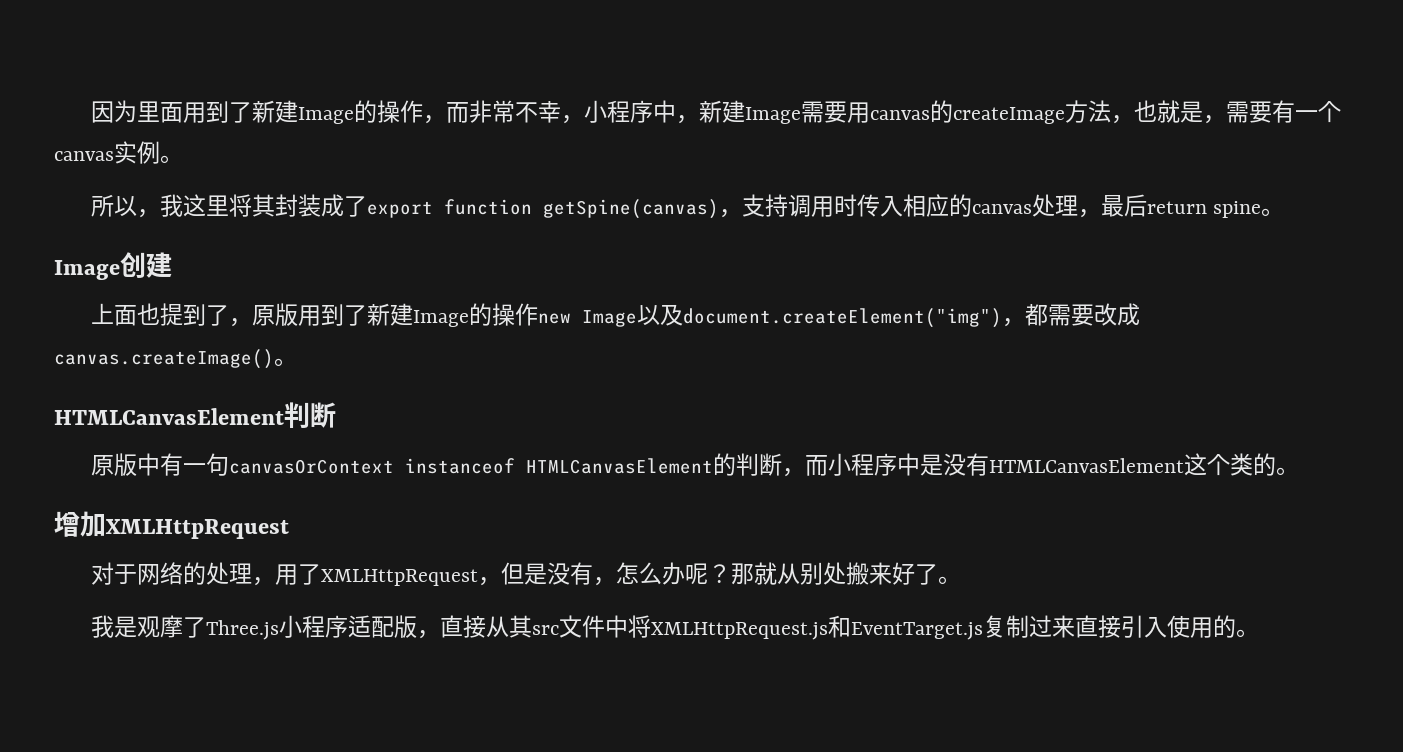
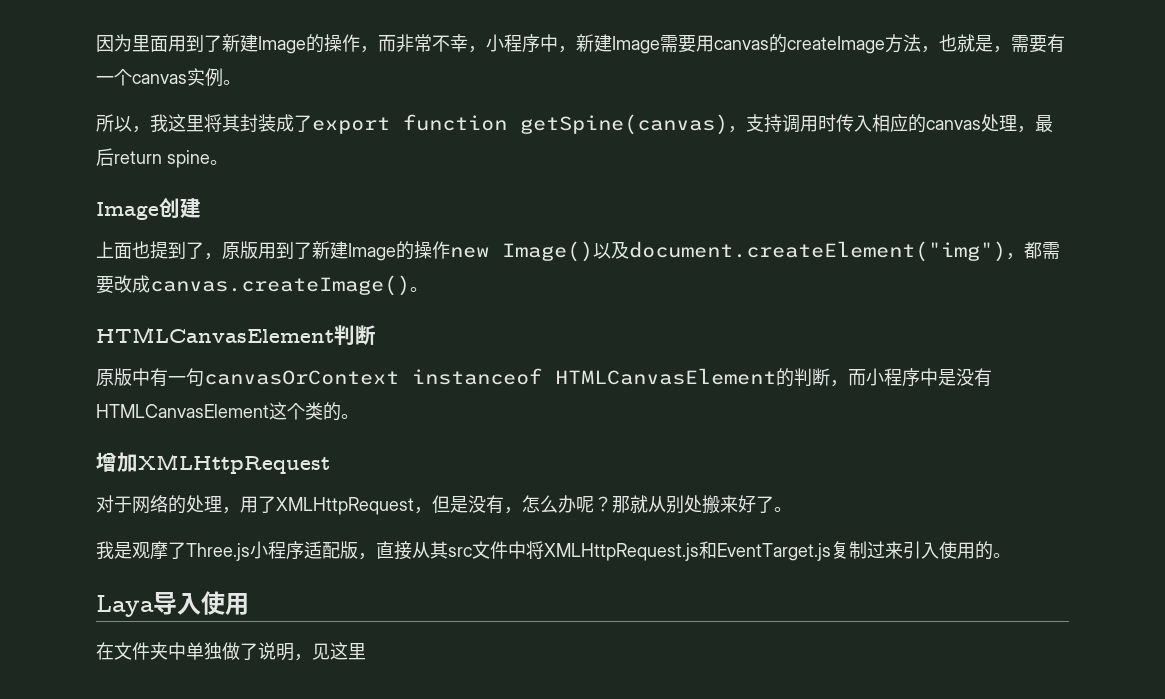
[581,310,637,327] Image -> [502,241,593,262] Image()
[1074,615,1121,638] 直接 -> (903, 550) none
(1259, 633) none -> [96,591,249,617] [96,642,366,661] // Laya导入使用 // 在文件夹中单独做了说明，见这里

